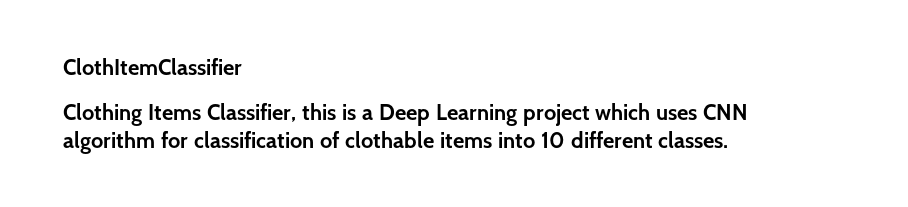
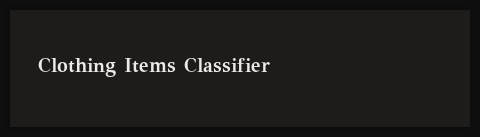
[63,58,242,75] ClothItemClassifier // -> (38, 67) none
[206,103,749,126] [63,131,729,154] Classifier, this is a Deep Learning project which uses CNN algorithm for classification of clothable items into 10 different classes. -> [184,57,270,73] Classifier

